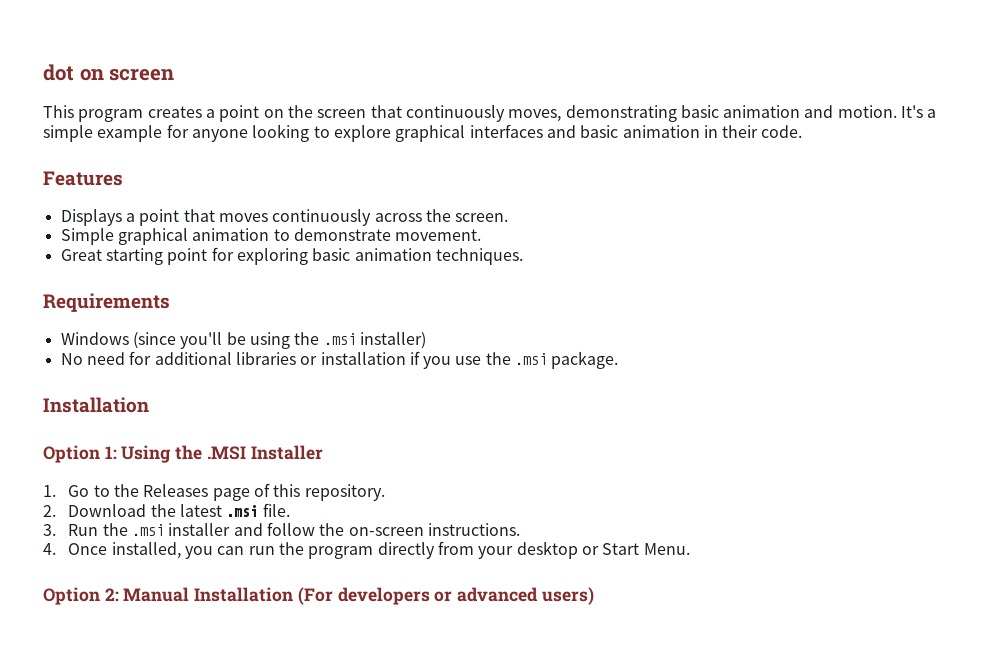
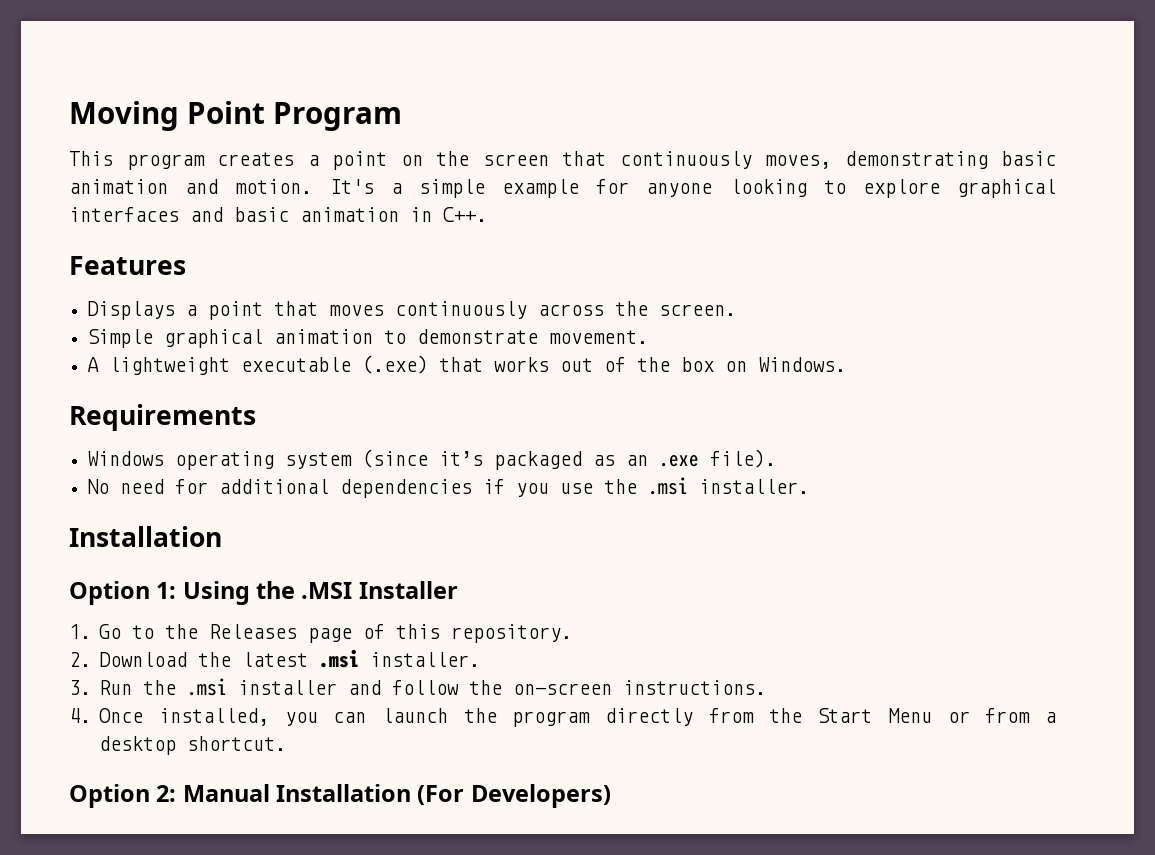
[43,64,175,81] dot on screen -> [69,101,402,131] Moving Point Program
[722,125,803,138] their code. -> [443,207,487,222] C++.
[60,247,523,265] [43,293,170,312] [60,332,426,349] Great starting point for exploring basic animation techniques. // Requirements // Windows (since you'll be using the .msi installer) -> [87,355,847,375] [69,404,256,431] [87,449,777,470] A lightweight executable (.exe) that works out of the box on Windows. // Requirements // Windows operating system (since it’s packaged as an .exe file).
[235,352,406,365] libraries or installation -> [340,479,473,498] dependencies
[551,351,619,369] package. -> [699,479,810,494] installer.
[262,503,290,517] file. -> [370,652,481,667] installer.
[248,546,275,555] run -> [382,708,449,723] launch
[478,541,690,559] your desktop or Start Menu. -> [768,708,1056,723] [99,736,287,755] the Start Menu or from a desktop shortcut.
[337,587,594,605] developers or advanced users) -> [470,784,611,808] Developers)

